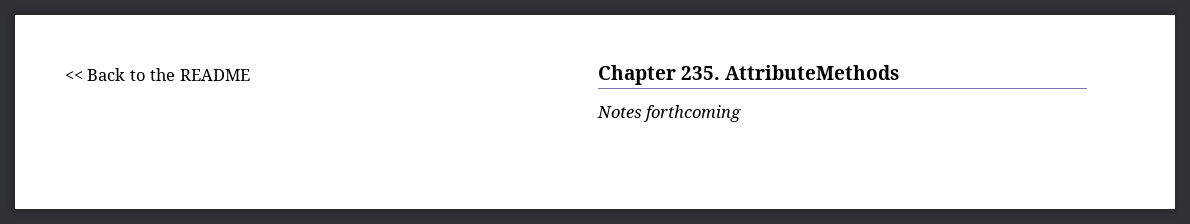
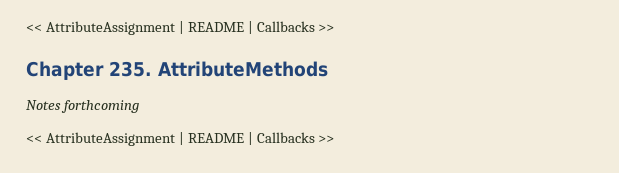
[65,68,250,81] << Back to the README -> [26,21,335,35] << AttributeAssignment | README | Callbacks >>
(742, 113) none -> [26,132,335,146] // << AttributeAssignment | README | Callbacks >>

